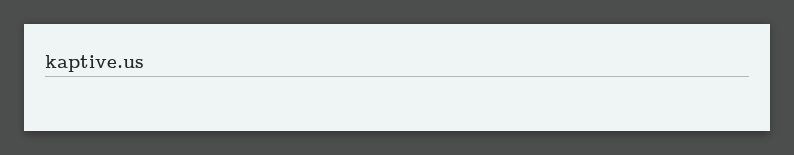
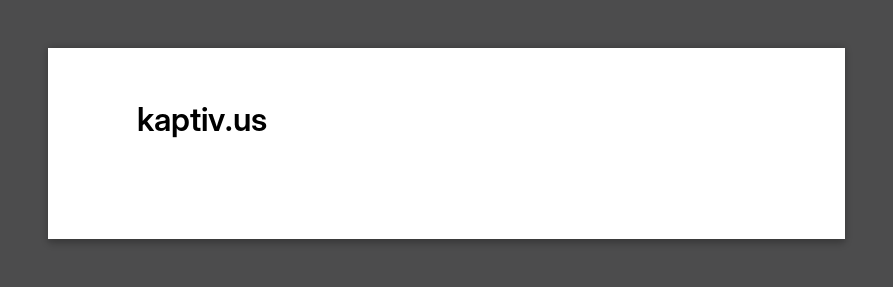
[45,55,144,72] kaptive.us -> [137,107,267,138] kaptiv.us

